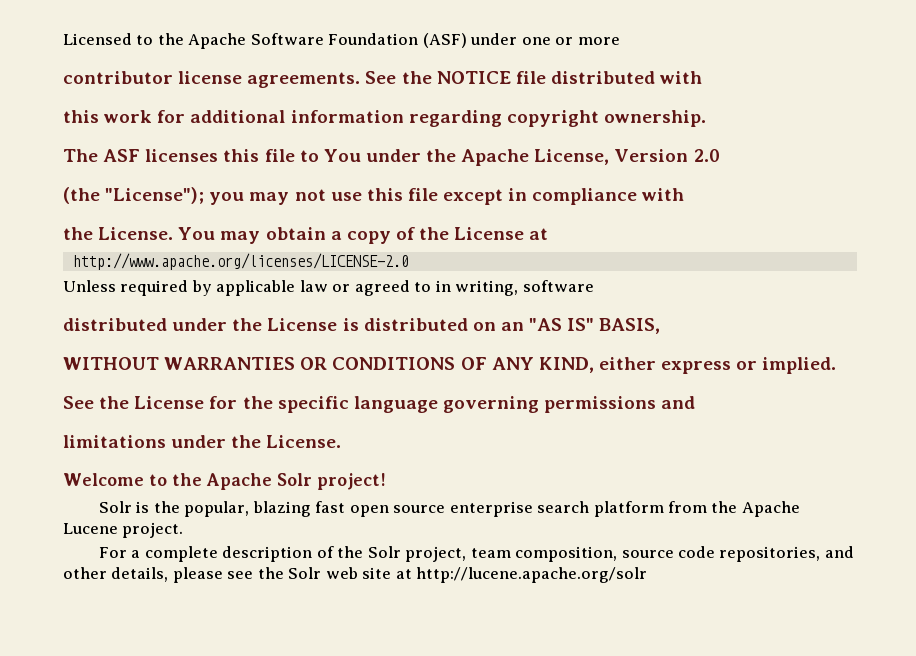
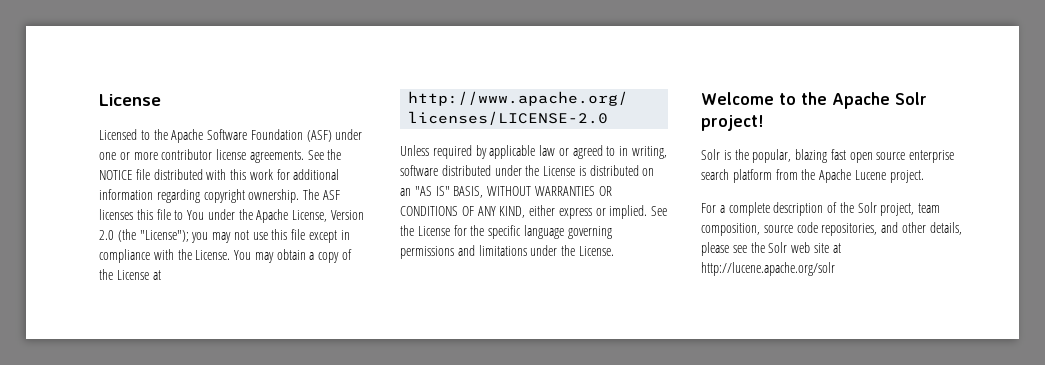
(63, 39) none -> [99,94,161,106] License //
(620, 41) // -> (158, 156) none
(703, 77) // -> (227, 174) none
(706, 118) // -> (300, 196) none
(720, 155) // -> (114, 235) none
(685, 194) // -> (174, 254) none
(594, 286) // -> (438, 170) none
(661, 326) // -> (484, 192) none
(837, 365) // -> (648, 212) none
(696, 402) // -> (475, 250) none

